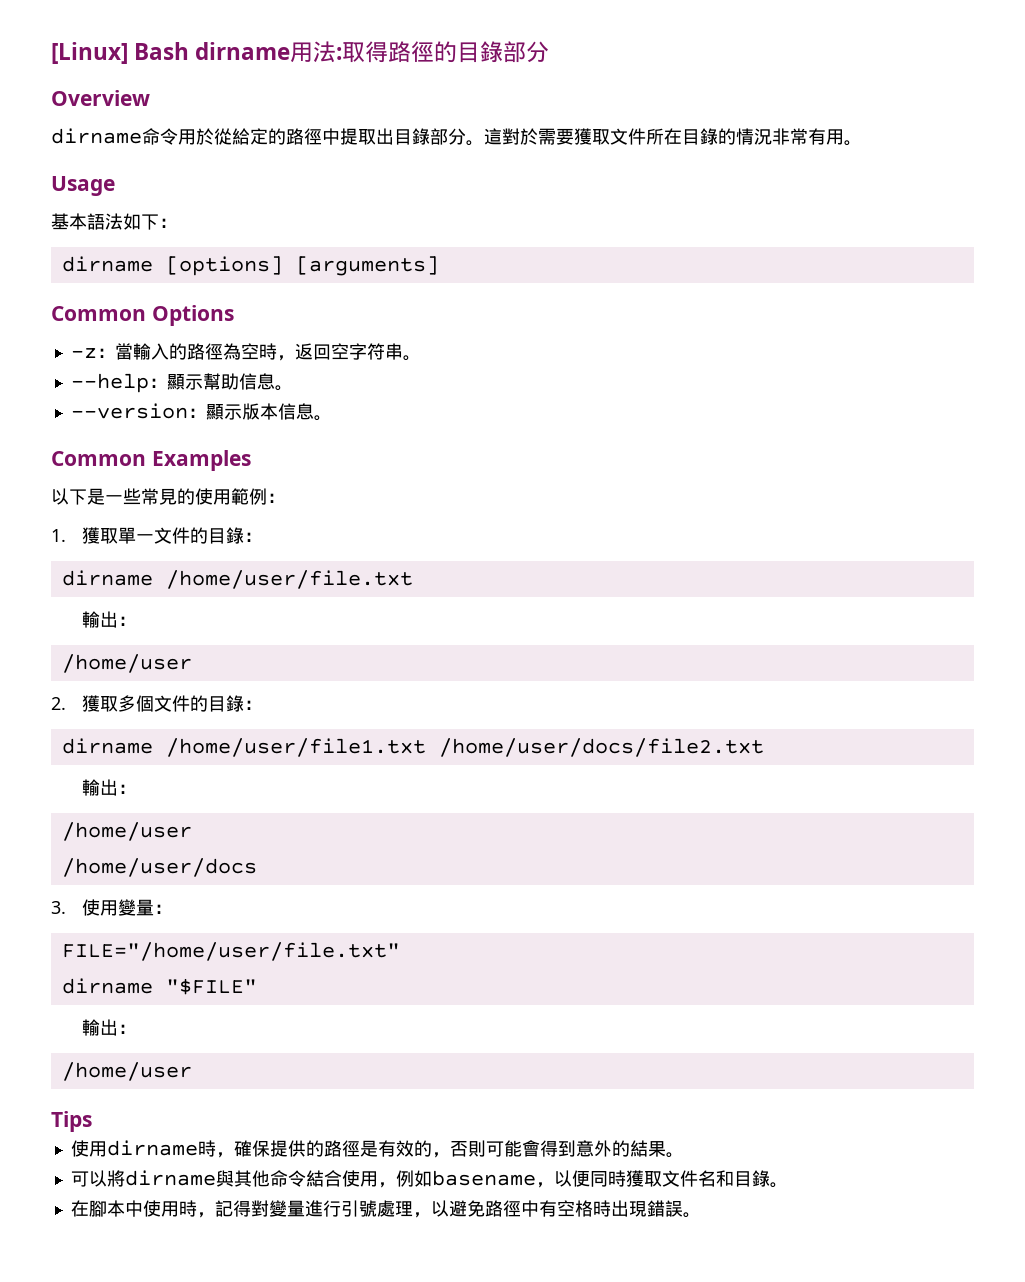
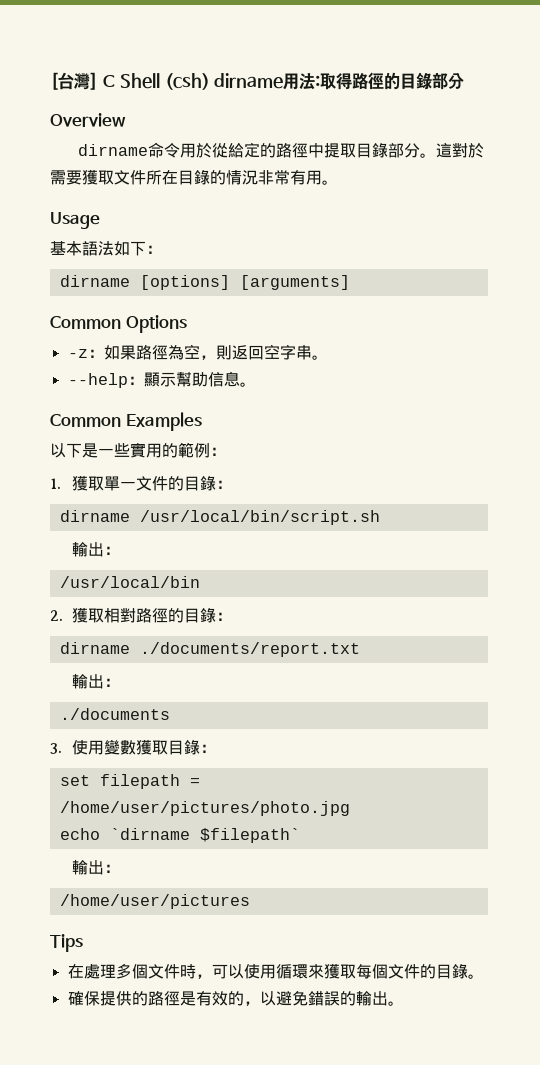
[51,42,190,64] [Linux] Bash -> [50,72,210,90] [台灣] C Shell (csh)
[376,128,394,145] 出 -> (356, 150) none
[114,343,187,360] 當輸入的 -> [103,345,136,360] 如果
[258,343,295,361] 時， -> [199,345,232,360] ，則
[366,343,385,360] 符 -> (296, 352) none
[70,403,332,421] // --version：顯示版本信息。 -> (256, 384) none
[141,488,231,505] 常見的使用 -> [130,442,178,458] 實用的
[165,570,413,589] [81,611,136,628] [61,654,192,673] /home/user/file.txt // 輸出： // /home/user -> [139,510,380,525] [71,542,120,557] [59,576,200,588] /usr/local/bin/script.sh // 輸出： // /usr/local/bin
[117,695,262,712] [61,738,764,757] [81,779,136,796] [61,822,192,841] [61,858,257,877] [51,899,172,916] [61,942,400,961] [61,978,257,995] [81,1019,136,1036] [61,1062,192,1081] [51,1111,92,1132] [70,1140,234,1158] 多個文件的目錄： // dirname /home/user/file1.txt /home/user/docs/file2.txt // 輸出： // /home/user // /home/user/docs // 3.使用變量： // FILE="/home/user/file.txt" // dirname "$FILE" // 輸出： // /home/user // Tips // 使用dirname時， -> [103,607,232,623] [59,642,360,657] [71,674,120,689] [59,708,170,720] [50,739,216,755] [59,774,200,789] [59,801,350,816] [59,828,300,843] [71,860,120,875] [59,894,250,909] [50,934,83,952] [67,963,484,979] 相對路徑的目錄： // dirname ./documents/report.txt // 輸出： // ./documents // 3.使用變數獲取目錄： // set filepath = /home/user/pictures/photo.jpg // echo `dirname $filepath` // 輸出： // /home/user/pictures // Tips // 在處理多個文件時，可以使用循環來獲取每個文件的目錄。 //
[449,1140,684,1158] [70,1170,788,1188] [70,1200,683,1218] 否則可能會得到意外的結果。 // 可以將dirname與其他命令結合使用，例如basename，以便同時獲取文件名和目錄。 // 在腳本中使用時，記得對變量進行引號處理，以避免路徑中有空格時出現錯誤 -> [259,991,388,1006] 以避免錯誤的輸出

